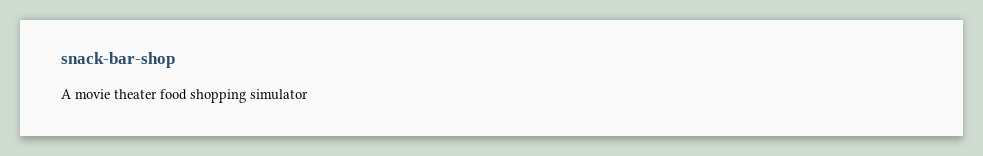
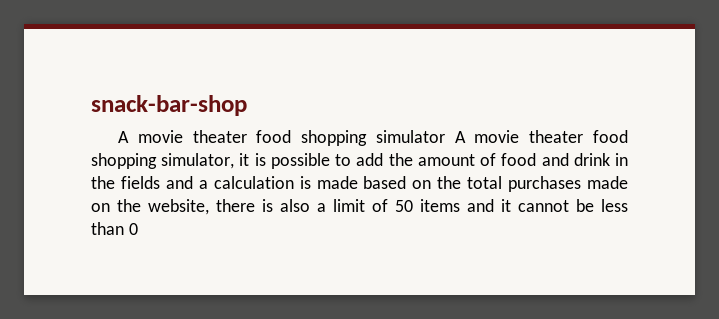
(308, 94) none -> [454,130,628,143] [91,153,628,169] [91,176,628,192] [91,199,628,215] [91,222,138,235] A movie theater food shopping simulator, it is possible to add the amount of food and drink in the fields and a calculation is made based on the total purchases made on the website, there is also a limit of 50 items and it cannot be less than 0

